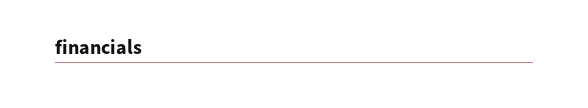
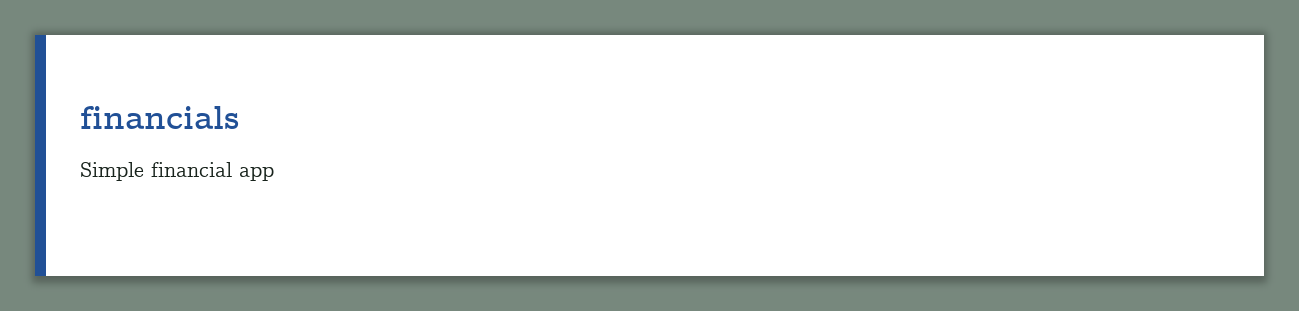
(142, 47) none -> [80,162,274,181] // Simple financial app

